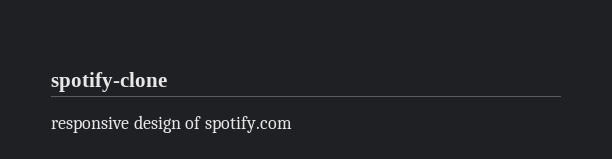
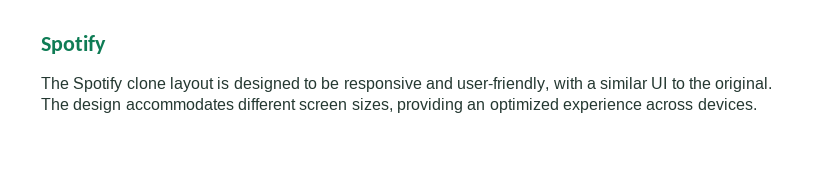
[51,72,167,92] [51,115,293,133] spotify-clone // responsive design of spotify.com -> [41,35,106,54] [41,77,773,92] [41,98,757,113] Spotify // The Spotify clone layout is designed to be responsive and user-friendly, with a similar UI to the original. The design accommodates different screen sizes, providing an optimized experience across devices.

